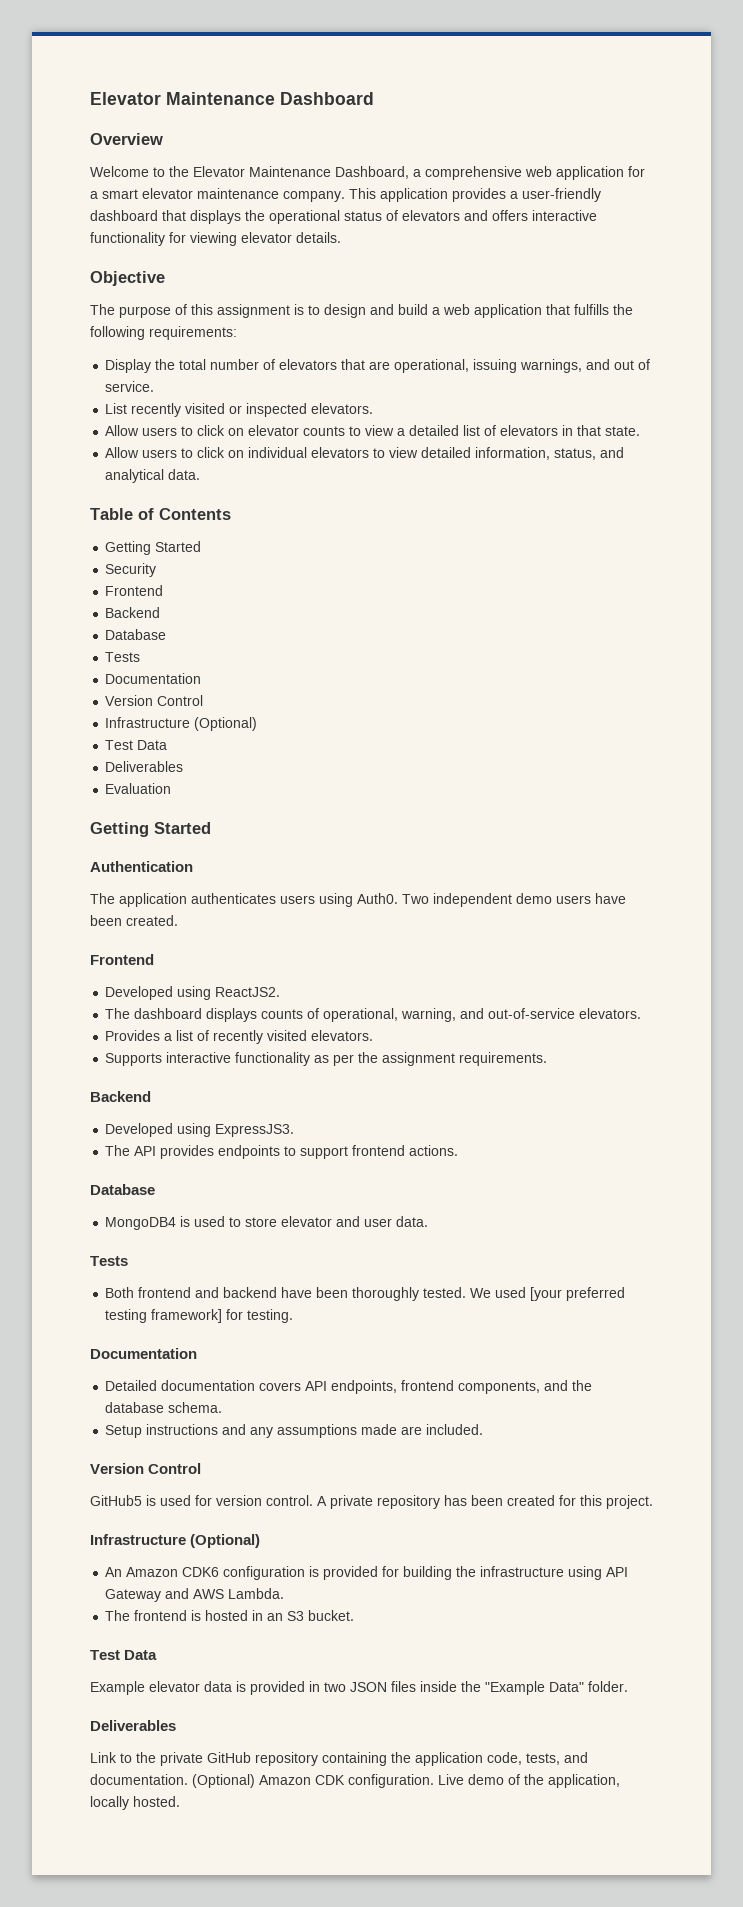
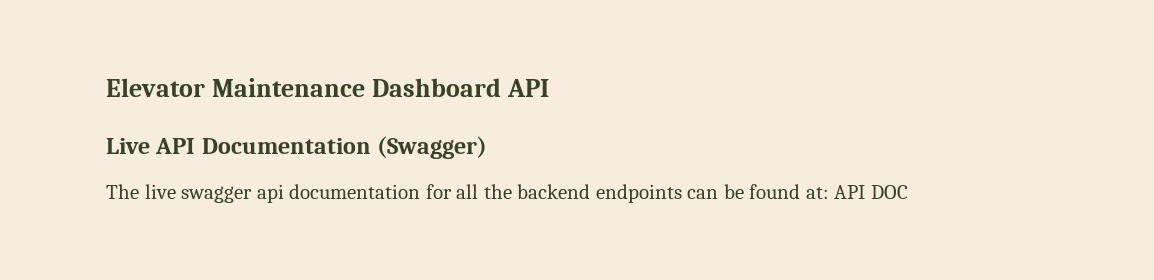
[90,133,163,145] [90,166,645,180] [90,188,601,202] [90,210,597,224] [90,232,341,246] [90,271,165,286] [90,304,633,318] [90,326,237,340] [105,359,651,373] [105,381,155,392] [105,403,374,417] [105,425,641,436] [105,447,625,460] [105,469,201,483] [90,508,231,520] [105,541,202,555] [105,563,157,577] [105,585,164,596] [105,607,161,618] [105,629,167,640] [105,652,141,662] [105,673,202,684] [105,695,204,706] [105,717,258,731] [105,740,168,750] [105,761,184,772] [105,783,172,794] [90,822,211,837] [90,861,193,872] [90,893,626,907] [90,915,178,926] [90,954,154,965] [105,986,281,1000] [105,1008,642,1022] [105,1030,374,1044] [105,1052,548,1066] [90,1091,151,1102] [105,1123,295,1137] [105,1145,459,1159] [90,1184,155,1195] [105,1216,429,1230] [90,1256,128,1266] [105,1287,626,1301] [105,1309,294,1323] [90,1348,197,1359] [105,1380,593,1394] [105,1402,223,1413] [105,1424,484,1438] [90,1463,202,1474] [90,1495,653,1509] [90,1534,261,1548] [105,1566,629,1580] [105,1588,285,1602] [105,1610,355,1621] [90,1650,158,1660] [90,1681,628,1695] [90,1720,176,1731] [90,1752,588,1766] [90,1774,620,1788] [90,1796,180,1810] // Overview // Welcome to the Elevator Maintenance Dashboard, a comprehensive web application for a smart elevator maintenance company. This application provides a user-friendly dashboard that displays the operational status of elevators and offers interactive functionality for viewing elevator details. // Objective // The purpose of this assignment is to design and build a web application that fulfills the following requirements: // Display the total number of elevators that are operational, issuing warnings, and out of service. // List recently visited or inspected elevators. // Allow users to click on elevator counts to view a detailed list of elevators in that state. // Allow users to click on individual elevators to view detailed information, status, and analytical data. // Table of Contents // Getting Started // Security // Frontend // Backend // Database // Tests // Documentation // Version Control // Infrastructure (Optional) // Test Data // Deliverables // Evaluation // Getting Started // Authentication // The application authenticates users using Auth0. Two independent demo users have been created. // Frontend // Developed using ReactJS2. // The dashboard displays counts of operational, warning, and out-of-service elevators. // Provides a list of recently visited elevators. // Supports interactive functionality as per the assignment requirements. // Backend // Developed using ExpressJS3. // The API provides endpoints to support frontend actions. // Database // MongoDB4 is used to store elevator and user data. // Tests // Both frontend and backend have been thoroughly tested. We used [your preferred testing framework] for testing. // Documentation // Detailed documentation covers API endpoints, frontend components, and the database schema. // Setup instructions and any assumptions made are included. // Version Control // GitHub5 is used for version control. A private repository has been created for this project. // Infrastructure (Optional) // An Amazon CDK6 configuration is provided for building the infrastructure using API Gateway and AWS Lambda. // The frontend is hosted in an S3 bucket. // Test Data // Example elevator data is provided in two JSON files inside the "Example Data" folder. // Deliverables // Link to the private GitHub repository containing the application code, tests, and documentation. (Optional) Amazon CDK configuration. Live demo of the application, locally hosted. -> [507,79,550,97] [106,136,488,159] [106,184,909,203] API // Live API Documentation (Swagger) // The live swagger api documentation for all the backend endpoints can be found at: API DOC

